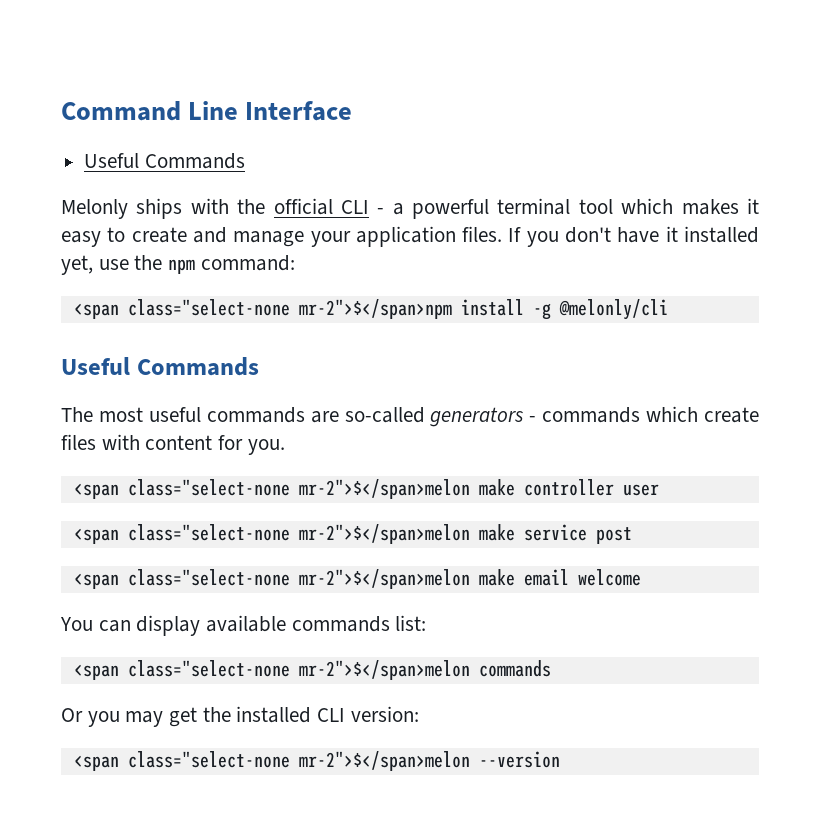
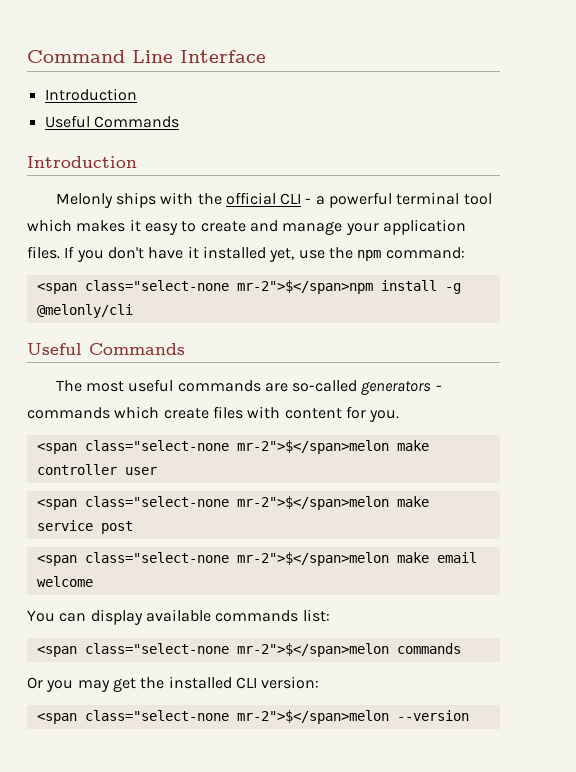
[84,153,245,169] // Useful Commands -> [44,88,137,101] [44,115,179,128] [27,156,137,168] // Introduction // Useful Commands // Introduction

